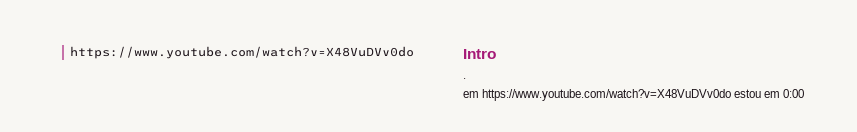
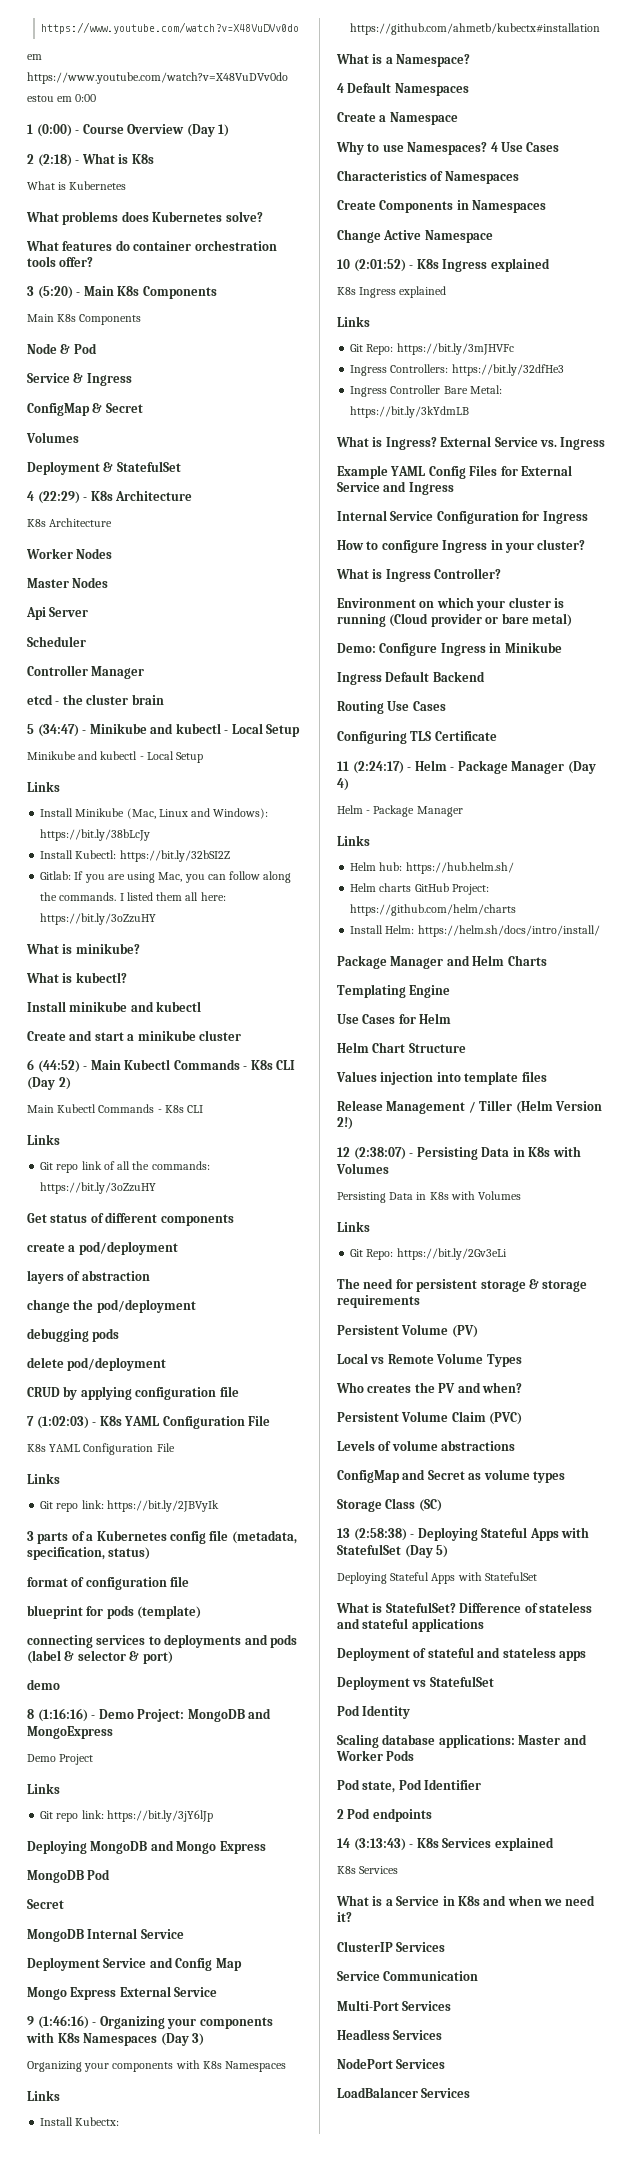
[69,46,414,59] [463,49,496,59] [463,78,466,79] https://www.youtube.com/watch?v=X48VuDVv0do // Intro // . -> [41,22,300,34] https://www.youtube.com/watch?v=X48VuDVv0do
(805, 93) none -> [27,124,230,137] [27,153,154,167] [27,181,127,190] [26,211,263,225] [26,240,277,251] [27,256,94,267] [27,286,217,299] [27,314,142,325] [27,343,97,354] [27,373,132,386] [27,403,143,416] [26,432,79,443] [27,461,181,475] [27,490,193,504] [27,518,113,527] [26,548,113,559] [27,577,109,588] [26,607,89,620] [27,636,86,647] [27,665,145,679] [27,694,164,705] [27,723,301,737] [27,751,204,763] [27,781,60,792] [40,808,269,819] [40,829,151,841] [40,850,230,862] [40,871,292,883] [40,892,226,901] [40,913,157,925] [26,943,140,954] [26,972,127,983] [27,1001,202,1012] [27,1030,241,1041] [27,1059,296,1073] [27,1077,71,1090] [27,1104,204,1113] [27,1134,60,1145] [40,1161,210,1173] [40,1182,157,1194] [27,1212,234,1226] [27,1241,178,1255] [27,1270,150,1284] [27,1299,196,1313] [27,1328,120,1342] [27,1357,167,1371] [27,1386,239,1400] [27,1415,271,1429] [27,1443,175,1455] [27,1473,60,1484] [40,1500,219,1512] [27,1530,297,1544] [27,1547,151,1560] [27,1576,190,1590] [27,1605,202,1619] [27,1634,297,1648] [27,1650,173,1664] [27,1679,60,1690] [27,1708,272,1722] [27,1726,113,1739] [27,1754,94,1765] [27,1783,60,1794] [40,1810,213,1822] [27,1840,266,1854] [27,1869,111,1883] [27,1899,64,1909] [27,1928,184,1942] [27,1957,242,1971] [27,1986,218,2000] [27,2015,273,2029] [26,2032,205,2046] [27,2060,287,2072] [27,2090,60,2101] [40,2117,120,2126] [350,23,601,35] [336,53,471,67] [337,82,469,96] [337,112,458,125] [336,141,560,155] [337,170,519,184] [337,200,547,213] [337,229,493,243] [337,258,550,272] [337,286,447,298] [337,316,370,327] [350,343,514,355] [350,364,564,376] [350,385,502,397] [350,406,470,418] [336,436,606,450] [337,465,572,479] [337,481,454,495] [337,510,588,524] [337,539,586,553] [336,568,502,582] [337,597,564,611] [337,613,572,627] [337,642,562,656] [337,671,485,685] [337,701,446,714] [337,731,497,744] [337,760,596,774] [337,778,349,791] [337,805,463,817] [337,835,370,846] [350,862,514,874] [350,883,489,895] [350,904,517,916] [350,925,600,937] [337,955,547,969] [337,984,451,998] [337,1013,452,1024] [337,1042,466,1053] [336,1071,547,1085] [337,1100,602,1114] [337,1117,353,1130] [337,1146,581,1160] [336,1163,389,1174] [337,1191,522,1203] [337,1221,370,1232] [350,1248,507,1260] [337,1278,588,1292] [337,1295,420,1308] [337,1324,478,1338] [337,1353,522,1367] [336,1382,522,1393] [337,1411,523,1425] [337,1440,516,1451] [337,1469,565,1483] [337,1498,442,1512] [337,1527,590,1541] [337,1544,449,1558] [337,1572,537,1584] [336,1602,592,1613] [337,1618,484,1632] [337,1647,586,1661] [337,1676,494,1690] [337,1705,411,1719] [337,1734,587,1748] [336,1750,415,1761] [337,1779,482,1793] [337,1808,432,1822] [337,1837,554,1851] [337,1866,399,1874] [336,1895,596,1906] [337,1912,352,1922] [337,1941,446,1952] [337,1971,479,1981] [337,2000,452,2011] [337,2029,443,2040] [337,2058,446,2069] [337,2087,471,2098] // 1 (0:00) - Course Overview (Day 1) // 2 (2:18) - What is K8s // What is Kubernetes // What problems does Kubernetes solve? // What features do container orchestration tools offer? // 3 (5:20) - Main K8s Components // Main K8s Components // Node & Pod // Service & Ingress // ConfigMap & Secret // Volumes // Deployment & StatefulSet // 4 (22:29) - K8s Architecture // K8s Architecture // Worker Nodes // Master Nodes // Api Server // Scheduler // Controller Manager // etcd - the cluster brain // 5 (34:47) - Minikube and kubectl - Local Setup // Minikube and kubectl - Local Setup // Links // Install Minikube (Mac, Linux and Windows): https://bit.ly/38bLcJy // Install Kubectl: https://bit.ly/32bSI2Z // Gitlab: If you are using Mac, you can follow along the commands. I listed them all here: https://bit.ly/3oZzuHY // What is minikube? // What is kubectl? // Install minikube and kubectl // Create and start a minikube cluster // 6 (44:52) - Main Kubectl Commands - K8s CLI (Day 2) // Main Kubectl Commands - K8s CLI // Links // Git repo link of all the commands: https://bit.ly/3oZzuHY // Get status of different components // create a pod/deployment // layers of abstraction // change the pod/deployment // debugging pods // delete pod/deployment // CRUD by applying configuration file // 7 (1:02:03) - K8s YAML Configuration File // K8s YAML Configuration File // Links // Git repo link: https://bit.ly/2JBVyIk // 3 parts of a Kubernetes config file (metadata, specification, status) // format of configuration file // blueprint for pods (template) // connecting services to deployments and pods (label & selector & port) // demo // 8 (1:16:16) - Demo Project: MongoDB and MongoExpress // Demo Project // Links // Git repo link: https://bit.ly/3jY6lJp // Deploying MongoDB and Mongo Express // MongoDB Pod // Secret // MongoDB Internal Service // Deployment Service and Config Map // Mongo Express External Service // 9 (1:46:16) - Organizing your components with K8s Namespaces (Day 3) // Organizing your components with K8s Namespaces // Links // Install Kubectx: https://github.com/ahmetb/kubectx#installation // What is a Namespace? // 4 Default Namespaces // Create a Namespace // Why to use Namespaces? 4 Use Cases // Characteristics of Namespaces // Create Components in Namespaces // Change Active Namespace // 10 (2:01:52) - K8s Ingress explained // K8s Ingress explained // Links // Git Repo: https://bit.ly/3mJHVFc // Ingress Controllers: https://bit.ly/32dfHe3 // Ingress Controller Bare Metal: https://bit.ly/3kYdmLB // What is Ingress? External Service vs. Ingress // Example YAML Config Files for External Service and Ingress // Internal Service Configuration for Ingress // How to configure Ingress in your cluster? // What is Ingress Controller? // Environment on which your cluster is running (Cloud provider or bare metal) // Demo: Configure Ingress in Minikube // Ingress Default Backend // Routing Use Cases // Configuring TLS Certificate // 11 (2:24:17) - Helm - Package Manager (Day 4) // Helm - Package Manager // Links // Helm hub: https://hub.helm.sh/ // Helm charts GitHub Project: https://github.com/helm/charts // Install Helm: https://helm.sh/docs/intro/install/ // Package Manager and Helm Charts // Templating Engine // Use Cases for Helm // Helm Chart Structure // Values injection into template files // Release Management / Tiller (Helm Version 2!) // 12 (2:38:07) - Persisting Data in K8s with Volumes // Persisting Data in K8s with Volumes // Links // Git Repo: https://bit.ly/2Gv3eLi // The need for persistent storage & storage requirements // Persistent Volume (PV) // Local vs Remote Volume Types // Who creates the PV and when? // Persistent Volume Claim (PVC) // Levels of volume abstractions // ConfigMap and Secret as volume types // Storage Class (SC) // 13 (2:58:38) - Deploying Stateful Apps with StatefulSet (Day 5) // Deploying Stateful Apps with StatefulSet // What is StatefulSet? Difference of stateless and stateful applications // Deployment of stateful and stateless apps // Deployment vs StatefulSet // Pod Identity // Scaling database applications: Master and Worker Pods // Pod state, Pod Identifier // 2 Pod endpoints // 14 (3:13:43) - K8s Services explained // K8s Services // What is a Service in K8s and when we need it? // ClusterIP Services // Service Communication // Multi-Port Services // Headless Services // NodePort Services // LoadBalancer Services

